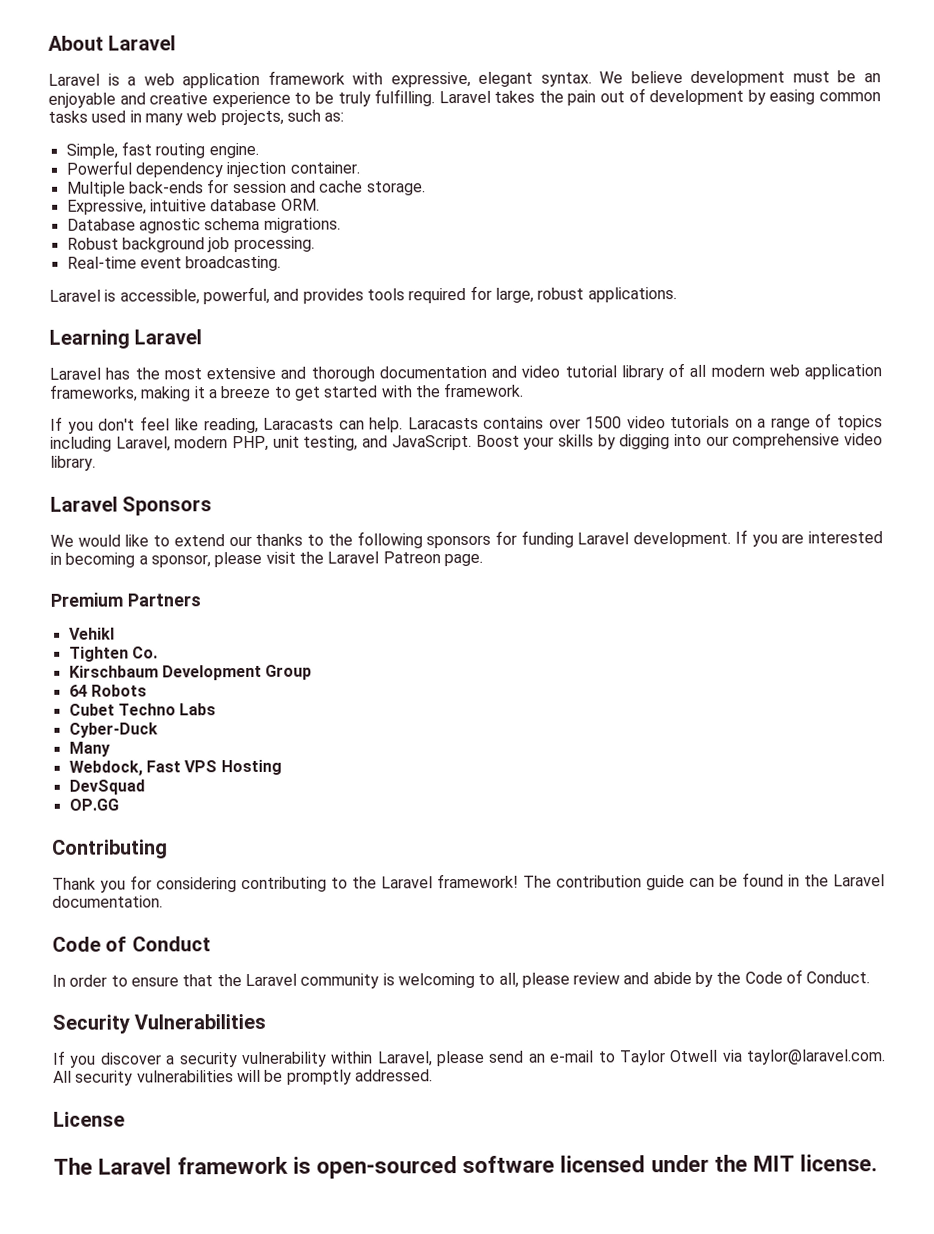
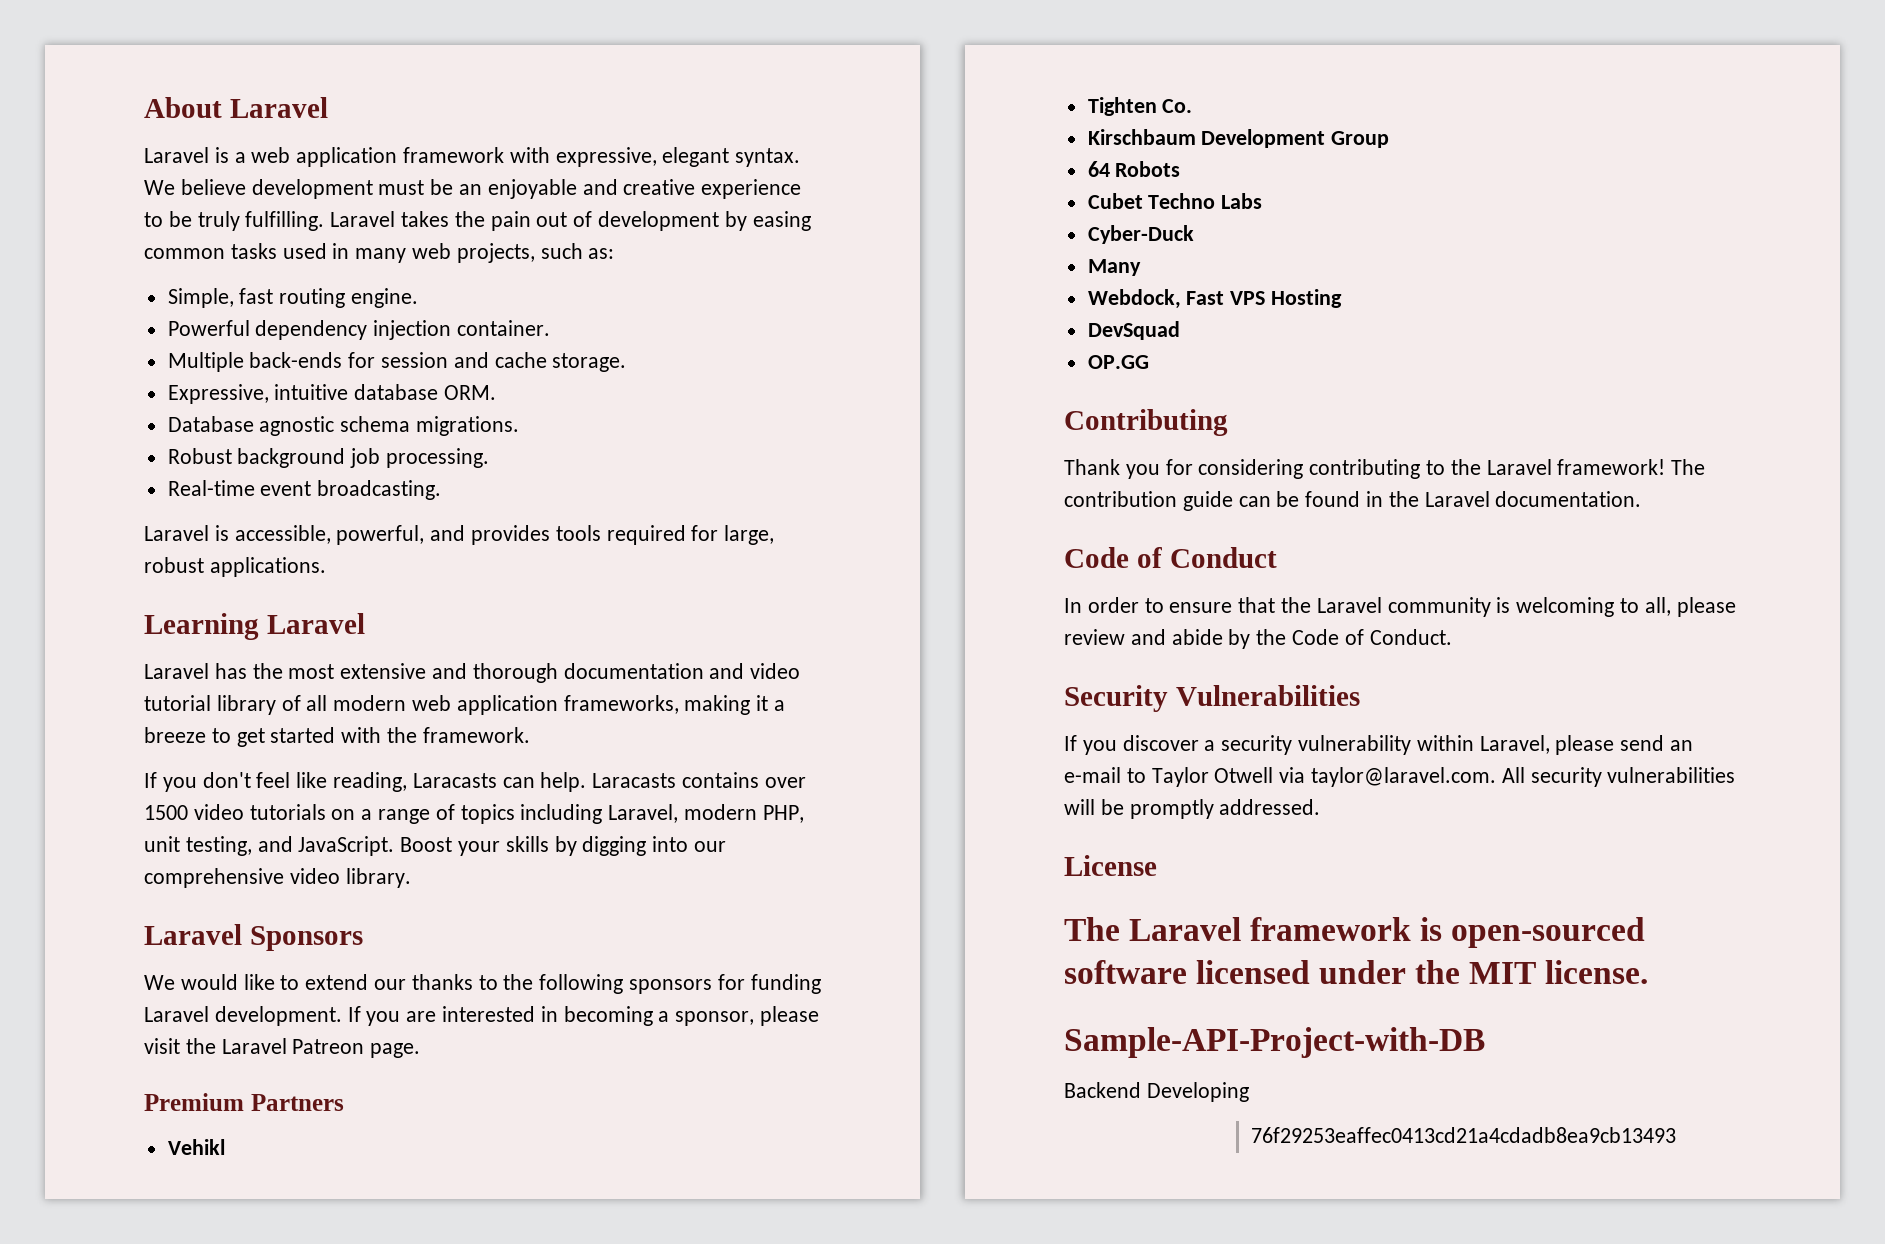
(878, 1163) none -> [1064,1027,1485,1058] [1064,1082,1249,1102] [1250,1127,1676,1143] // Sample-API-Project-with-DB // Backend Developing // 76f29253eaffec0413cd21a4cdadb8ea9cb13493

